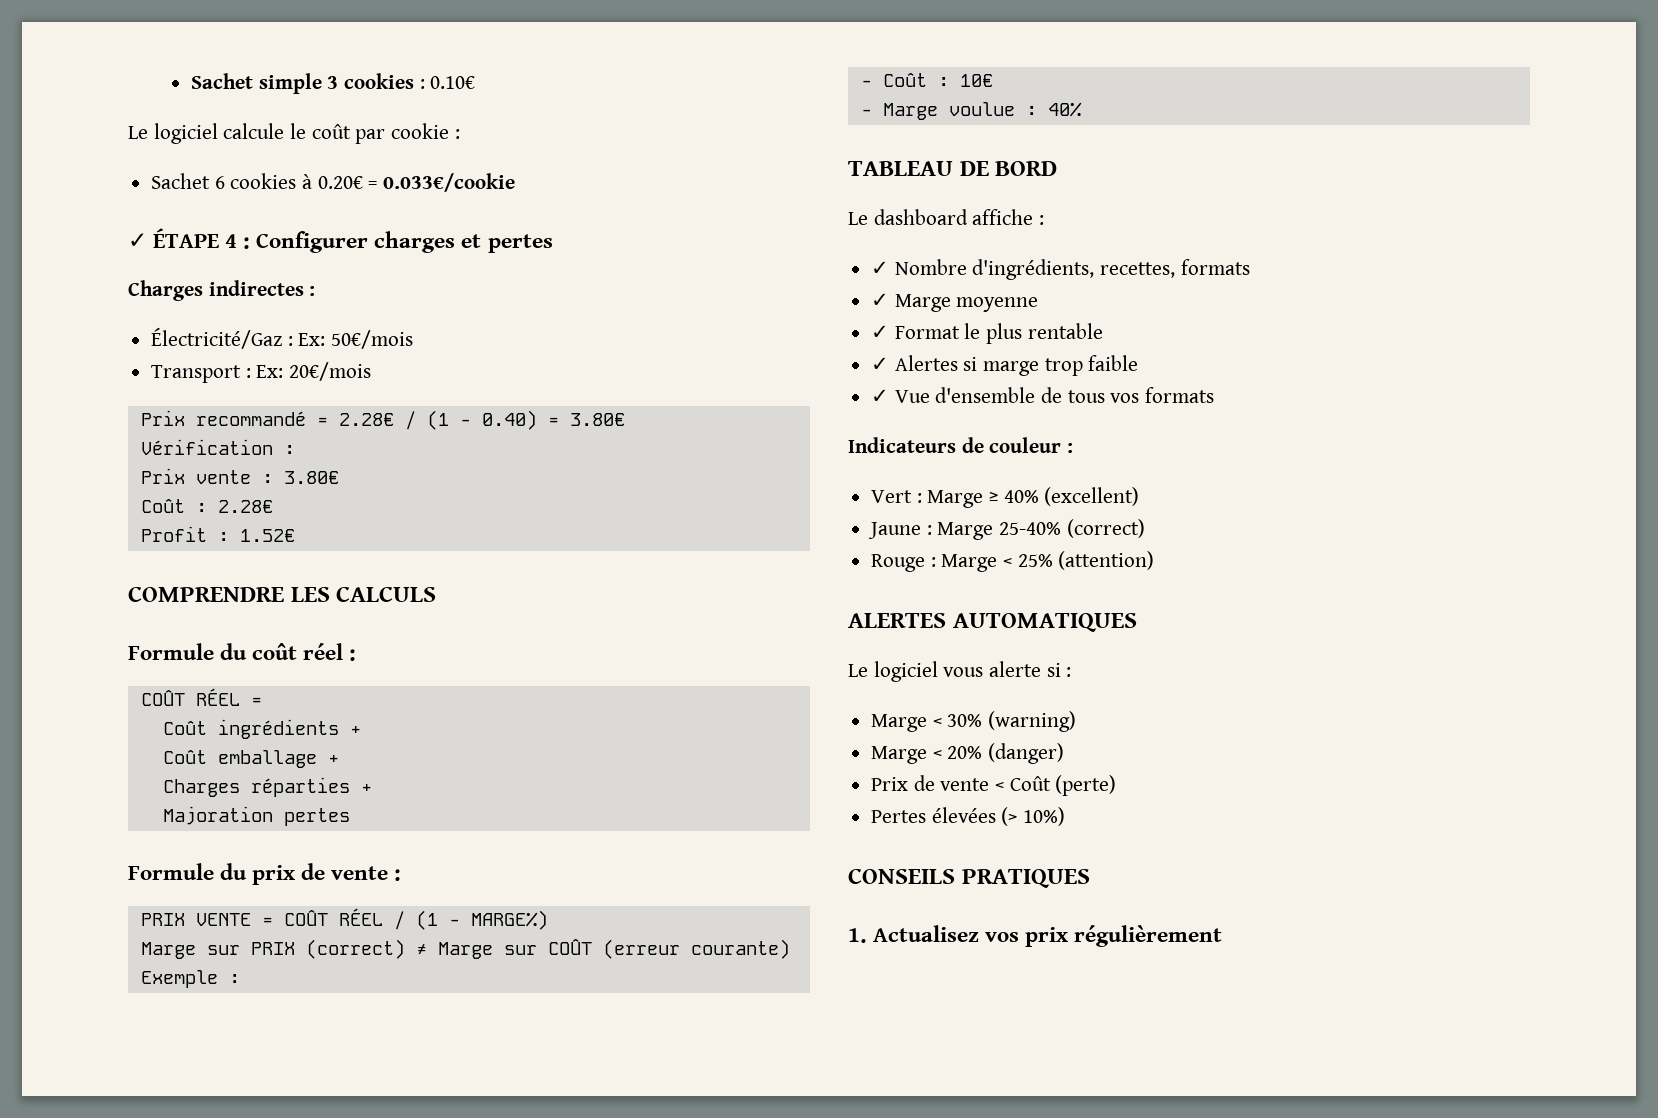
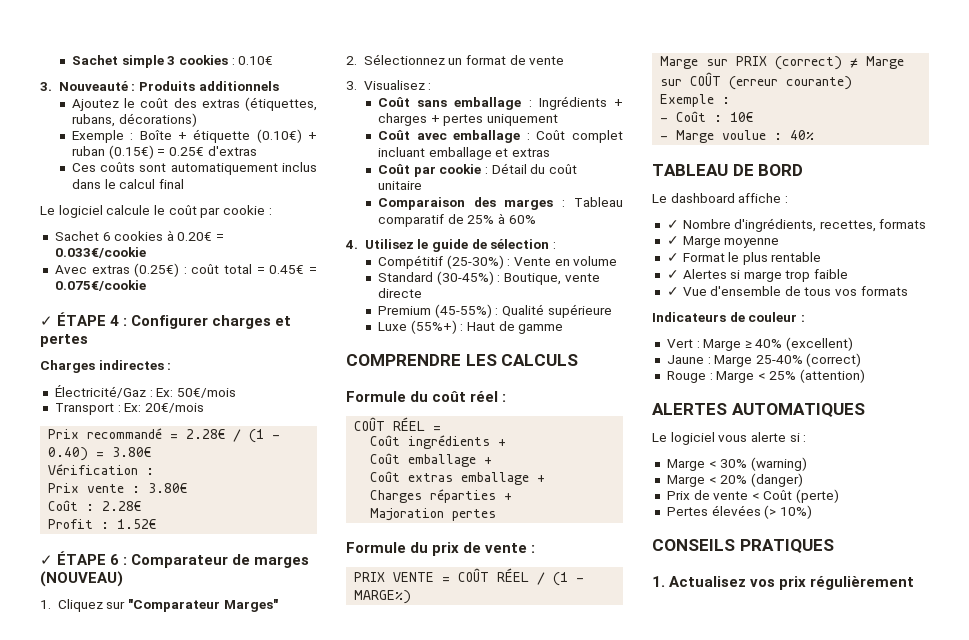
(476, 82) none -> [40,81,279,91] [71,97,317,111] [71,113,197,127] [71,129,317,143] [71,145,257,159] [71,162,317,175] [71,179,184,189] // 3. Nouveauté : Produits additionnels // Ajoutez le coût des extras (étiquettes, rubans, décorations) // Exemple : Boîte + étiquette (0.10€) + ruban (0.15€) = 0.25€ d'extras // Ces coûts sont automatiquement inclus dans le calcul final
(516, 182) none -> [54,263,318,277] [54,280,146,291] // Avec extras (0.25€) : coût total = 0.45€ = 0.075€/cookie
(295, 535) none -> [40,551,310,568] [40,571,123,587] [40,599,278,612] [346,54,565,65] [346,80,432,90] [377,96,623,110] [377,113,558,126] [377,130,623,143] [377,147,550,160] [377,163,577,177] [377,181,422,190] [377,197,623,210] [377,213,536,227] [345,239,556,252] [377,255,618,269] [377,271,600,285] [377,288,422,298] [377,304,612,318] [377,320,564,334] // ✓ ÉTAPE 6 : Comparateur de marges (NOUVEAU) // 1. Cliquez sur "Comparateur Marges" // 2. Sélectionnez un format de vente // 3. Visualisez : // Coût sans emballage : Ingrédients + charges + pertes uniquement // Coût avec emballage : Coût complet incluant emballage et extras // Coût par cookie : Détail du coût unitaire // Comparaison des marges : Tableau comparatif de 25% à 60% // 4. Utilisez le guide de sélection : // Compétitif (25-30%) : Vente en volume // Standard (30-45%) : Boutique, vente directe // Premium (45-55%) : Qualité supérieure // Luxe (55%+) : Haut de gamme
(339, 759) none -> [370,471,546,485] // Coût extras emballage +

